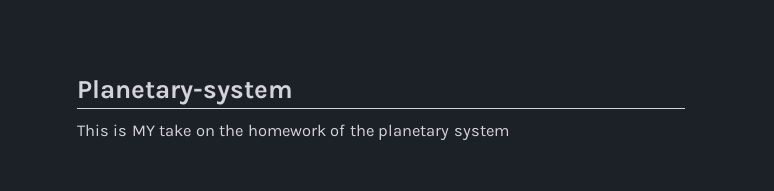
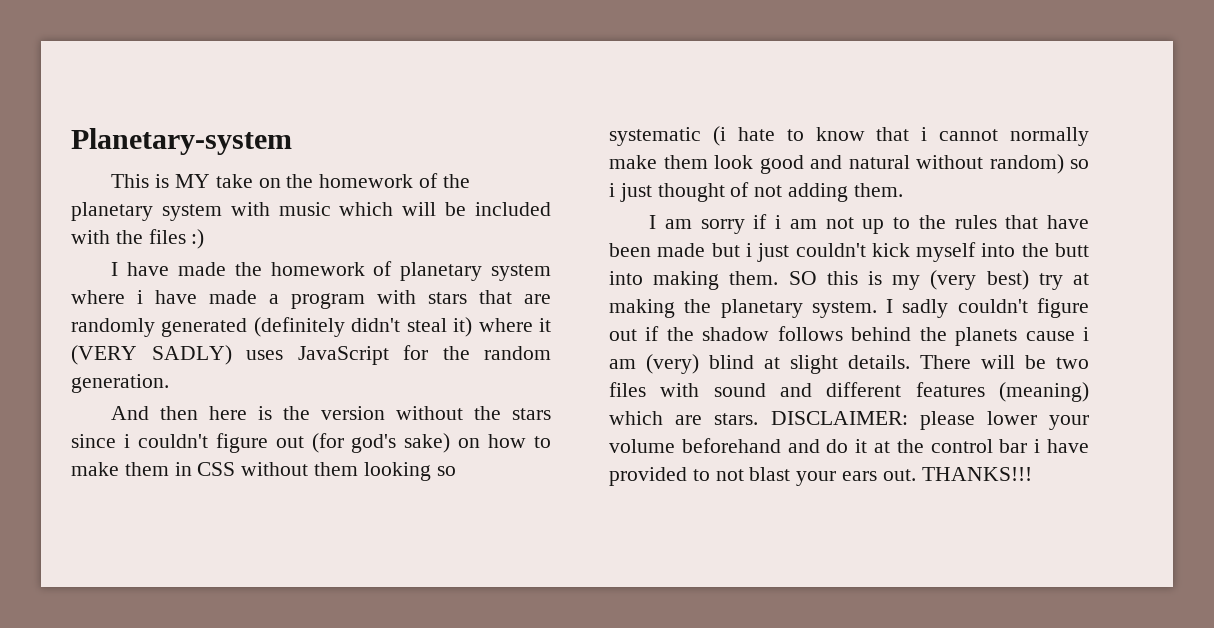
(509, 133) none -> [230,202,551,216] [71,229,205,249] [111,261,551,281] [71,290,551,309] [71,317,552,337] [71,345,551,365] [71,374,169,393] [111,406,551,420] [71,433,551,453] [71,462,456,481] [609,126,1089,146] [609,154,1089,174] [609,182,903,202] [649,214,1089,234] [609,242,1089,262] [609,270,1089,290] [609,298,1089,318] [609,326,1089,346] [609,354,1089,374] [609,382,1089,402] [609,411,1089,430] [609,438,1089,453] [609,467,1032,486] with music which will be included with the files :) // I have made the homework of planetary system where i have made a program with stars that are randomly generated (definitely didn't steal it) where it (VERY SADLY) uses JavaScript for the random generation. // And then here is the version without the stars since i couldn't figure out (for god's sake) on how to make them in CSS without them looking so systematic (i hate to know that i cannot normally make them look good and natural without random) so i just thought of not adding them. // I am sorry if i am not up to the rules that have been made but i just couldn't kick myself into the butt into making them. SO this is my (very best) try at making the planetary system. I sadly couldn't figure out if the shadow follows behind the planets cause i am (very) blind at slight details. There will be two files with sound and different features (meaning) which are stars. DISCLAIMER: please lower your volume beforehand and do it at the control bar i have provided to not blast your ears out. THANKS!!!

